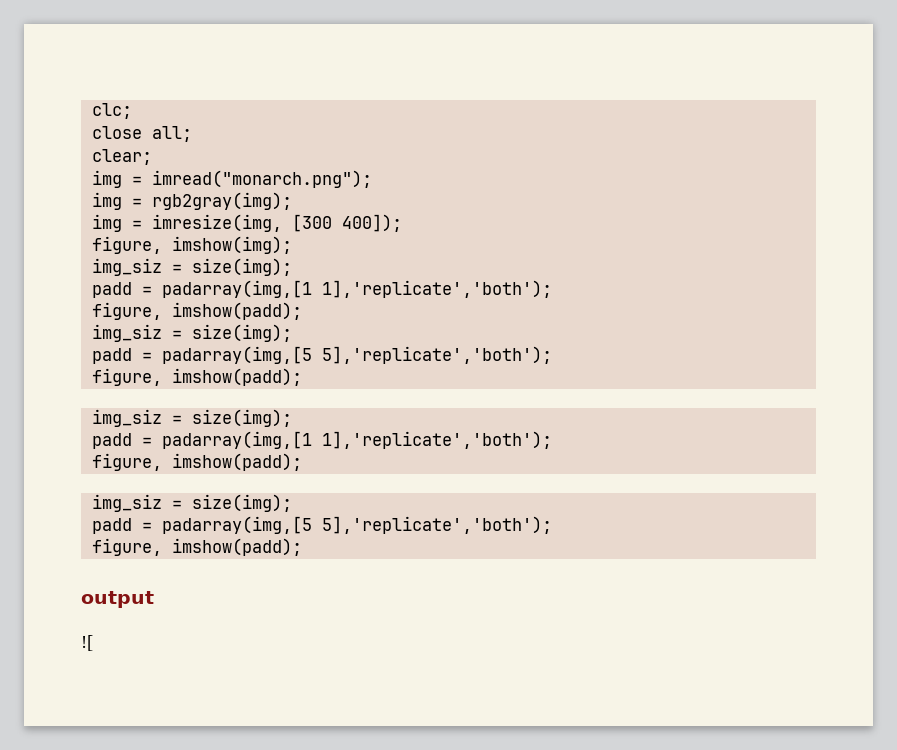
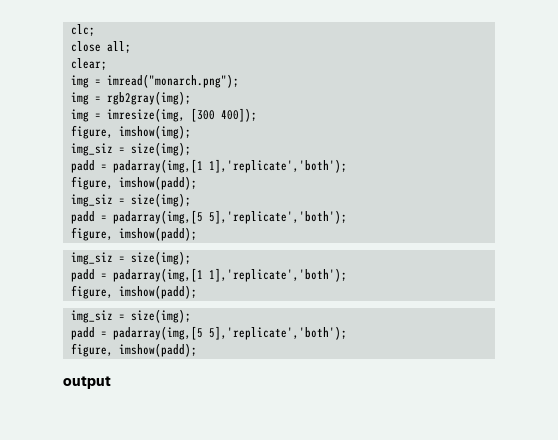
[81,635,93,651] // ![ -> (111, 382) none

